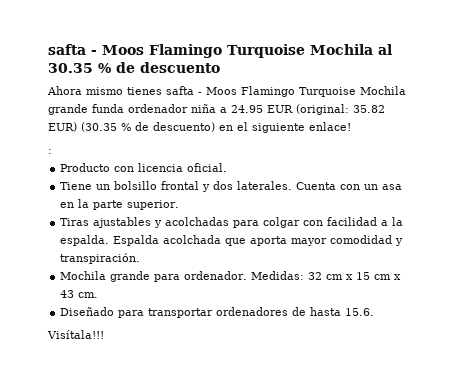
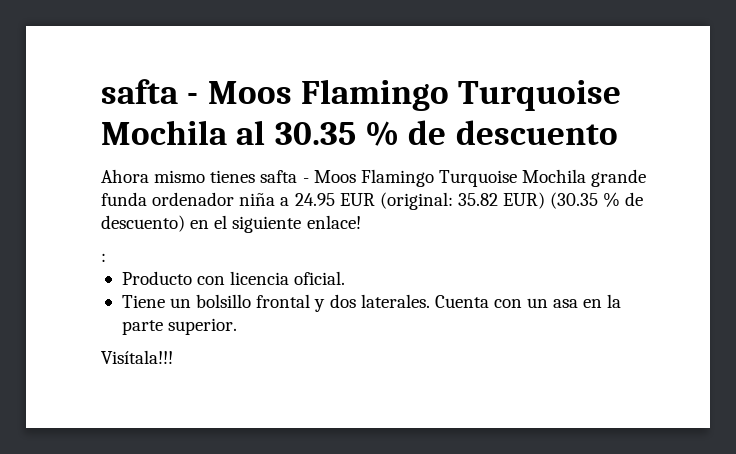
[60,217,404,228] [60,235,404,246] [60,253,141,264] [60,271,402,282] [60,290,99,298] [60,307,375,318] // Tiras ajustables y acolchadas para colgar con facilidad a la espalda. Espalda acolchada que aporta mayor comodidad y transpiración. // Mochila grande para ordenador. Medidas: 32 cm x 15 cm x 43 cm. // Diseñado para transportar ordenadores de hasta 15.6. -> (238, 326) none

